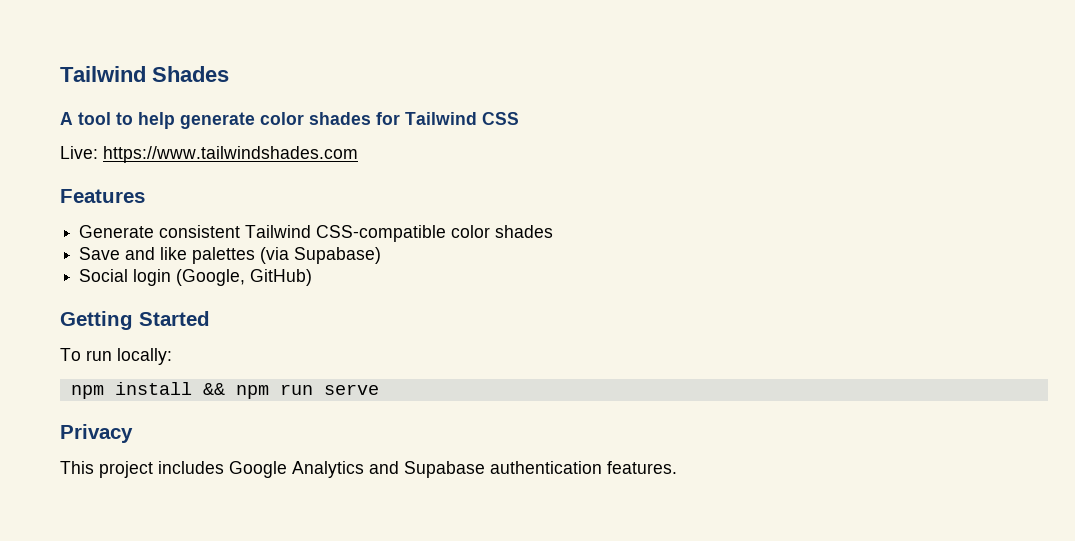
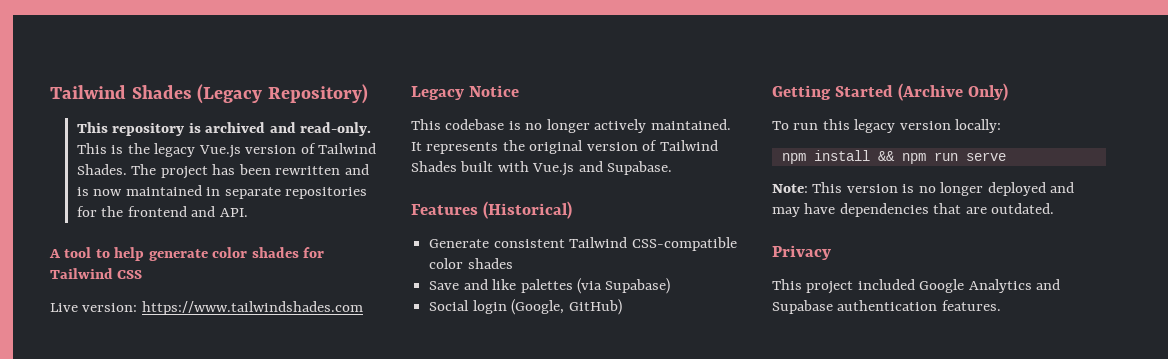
[60,66,229,82] Tailwind Shades -> [50,84,369,104] [76,122,372,136] [76,143,377,158] [76,164,369,179] [76,185,368,199] [76,206,248,217] Tailwind Shades (Legacy Repository) // This repository is archived and read-only. This is the legacy Vue.js version of Tailwind Shades. The project has been rewritten and is now maintained in separate repositories for the frontend and API.
[60,146,98,159] Live: -> [50,303,138,312] Live version:
(358, 154) none -> [411,85,520,100] [411,119,731,133] [411,140,718,154] [411,161,673,176] // Legacy Notice // This codebase is no longer actively maintained. It represents the original version of Tailwind Shades built with Vue.js and Supabase.
(145, 196) none -> [483,201,573,219] (Historical)
(210, 318) none -> [898,83,1009,101] (Archive Only)
(112, 355) none -> [822,119,951,133] this legacy version
(379, 389) none -> [772,182,1075,196] [772,203,1055,217] // Note: This version is no longer deployed and may have dependencies that are outdated.
[158,461,224,474] includes -> [857,279,915,290] included

